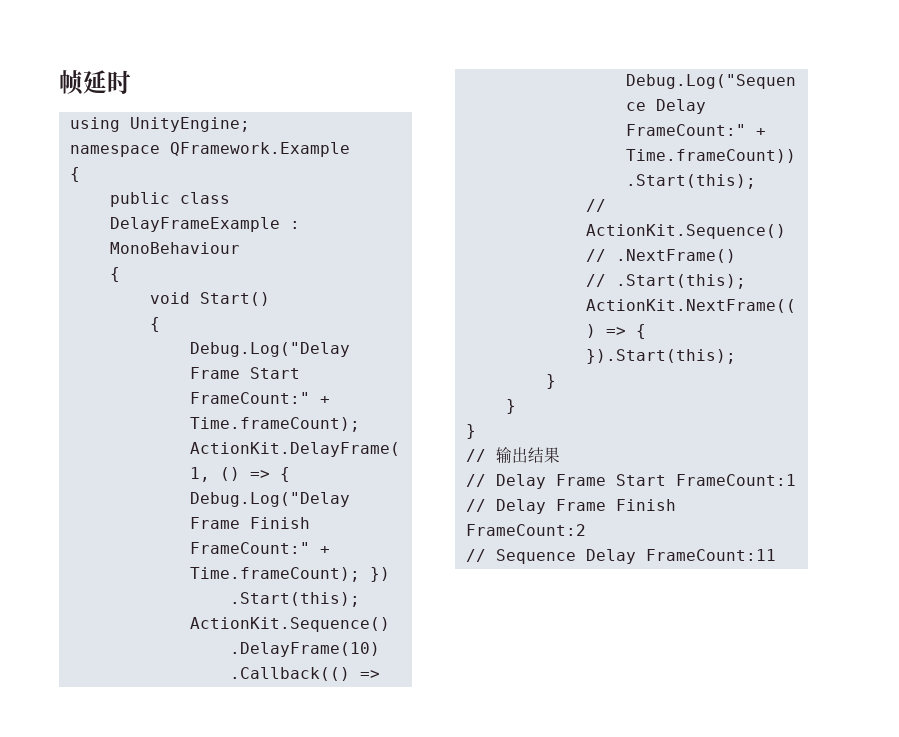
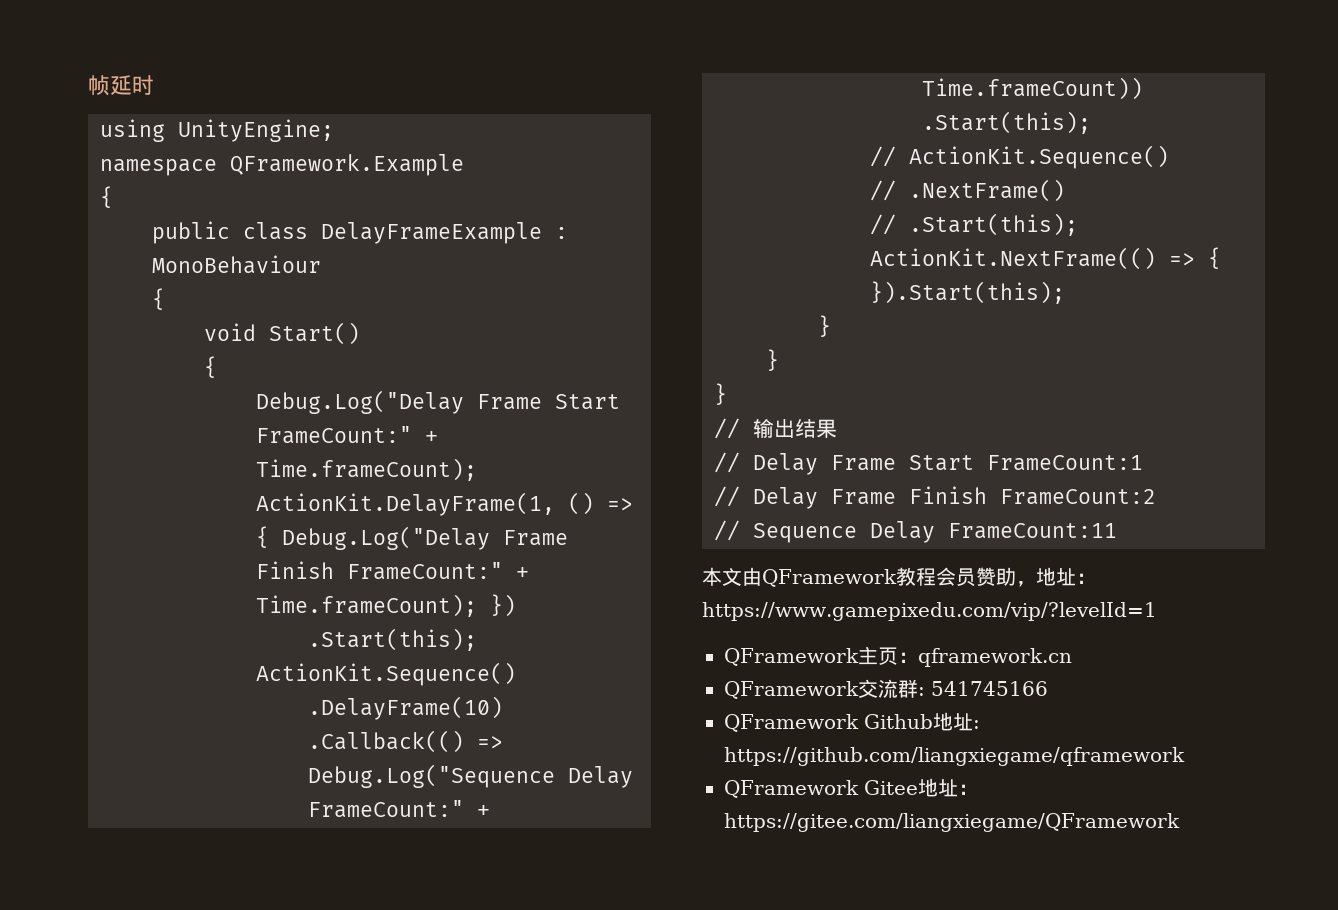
(776, 555) none -> [702,567,1096,587] [702,602,1157,621] [724,646,1072,667] [724,679,1048,699] [724,712,980,732] [724,747,1185,766] [724,778,978,798] [724,813,1180,832] // 本文由QFramework教程会员赞助，地址：https://www.gamepixedu.com/vip/?levelId=1 // QFramework主页：qframework.cn // QFramework交流群: 541745166 // QFramework Github地址: https://github.com/liangxiegame/qframework // QFramework Gitee地址：https://gitee.com/liangxiegame/QFramework

